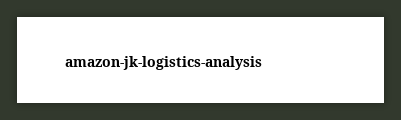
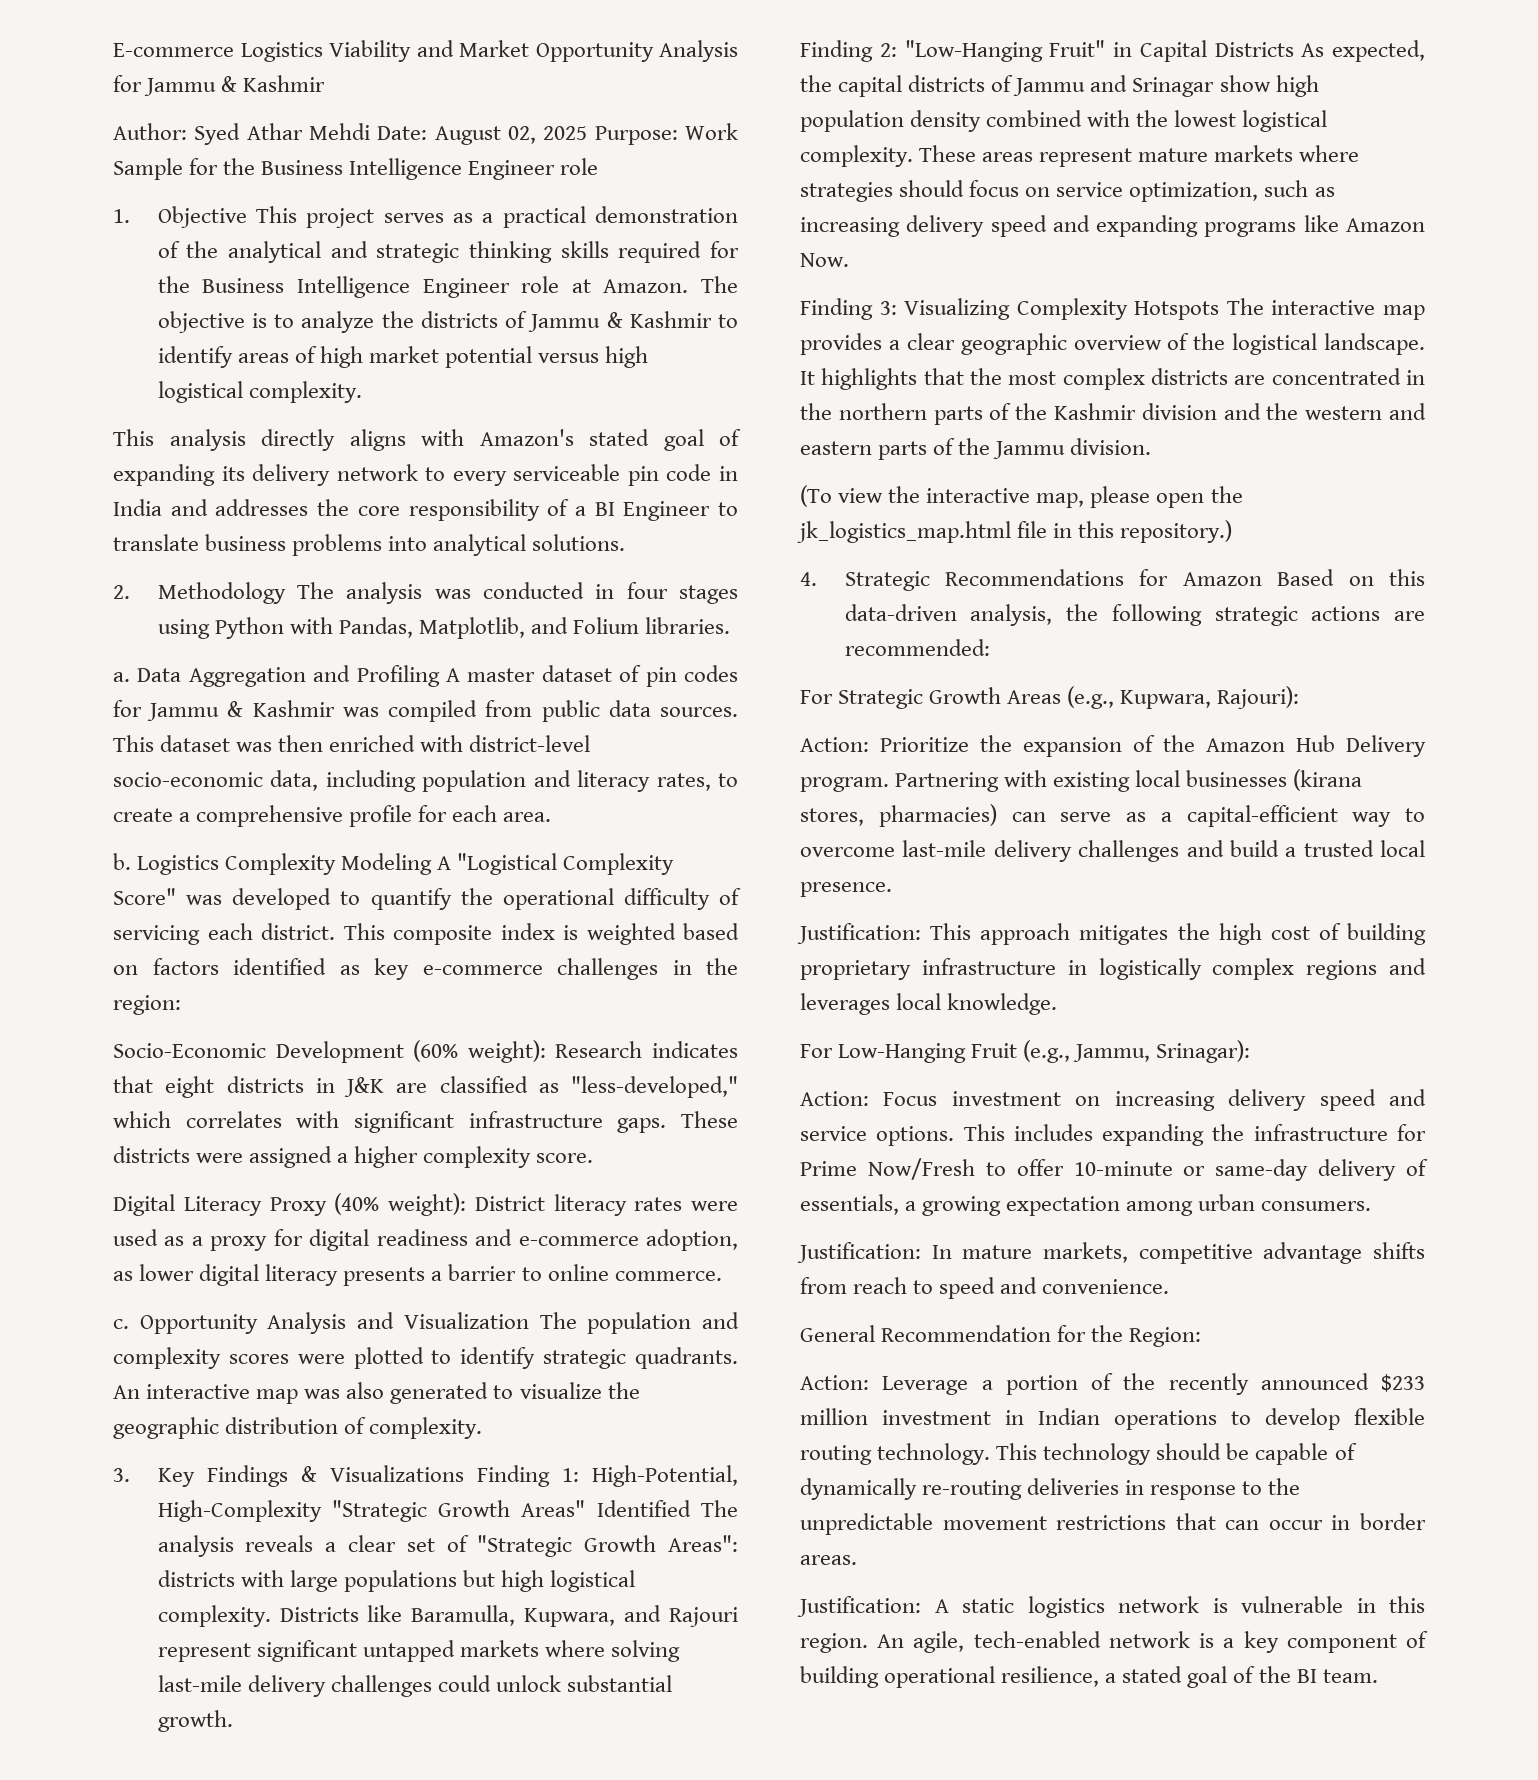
[65,56,262,70] amazon-jk-logistics-analysis -> [113,40,738,62] [113,75,326,96] [113,123,738,145] [113,158,599,180] [113,206,738,228] [157,241,739,263] [157,276,738,298] [157,311,739,333] [157,346,649,368] [157,381,362,403] [113,429,741,451] [113,464,738,486] [113,499,738,521] [113,534,626,556] [113,582,738,604] [157,617,731,639] [113,665,738,687] [113,700,738,722] [113,735,591,752] [113,770,739,792] [113,805,552,827] [113,853,675,875] [113,888,741,910] [113,923,739,945] [113,958,738,980] [113,995,181,1015] [113,1040,739,1063] [113,1076,738,1098] [113,1111,738,1133] [113,1146,594,1168] [113,1193,738,1216] [113,1229,738,1251] [113,1264,722,1286] [113,1312,739,1334] [113,1347,739,1369] [113,1382,640,1404] [113,1417,483,1439] [113,1465,739,1487] [157,1500,738,1522] [157,1535,738,1557] [157,1570,636,1592] [157,1605,738,1627] [157,1640,681,1662] [157,1675,673,1697] [157,1710,233,1732] [800,40,1425,62] [800,75,1319,97] [800,110,1328,132] [800,145,1360,167] [800,180,1335,202] [800,215,1425,237] [800,253,849,267] [800,298,1425,320] [800,333,1425,355] [800,368,1425,390] [800,403,1426,425] [800,438,1152,460] [800,485,1243,508] [797,520,1233,543] [800,569,1425,591] [844,604,1425,626] [844,639,990,656] [800,686,1300,709] [800,735,1426,757] [800,769,1363,792] [800,804,1425,827] [800,840,1425,862] [800,882,892,897] [797,923,1426,945] [800,958,1426,980] [800,993,1058,1015] [800,1040,1251,1063] [800,1089,1426,1111] [800,1124,1426,1146] [800,1158,1428,1181] [800,1194,1372,1216] [797,1242,1425,1264] [800,1277,1170,1299] [800,1325,1202,1347] [800,1373,1425,1395] [800,1408,1425,1430] [800,1443,1357,1465] [800,1478,1301,1500] [800,1513,1426,1535] [800,1555,857,1565] [797,1596,1425,1618] [800,1631,1428,1653] [800,1666,1378,1688] E-commerce Logistics Viability and Market Opportunity Analysis for Jammu & Kashmir // Author: Syed Athar Mehdi Date: August 02, 2025 Purpose: Work Sample for the Business Intelligence Engineer role // 1. Objective This project serves as a practical demonstration of the analytical and strategic thinking skills required for the Business Intelligence Engineer role at Amazon. The objective is to analyze the districts of Jammu & Kashmir to identify areas of high market potential versus high logistical complexity. // This analysis directly aligns with Amazon's stated goal of expanding its delivery network to every serviceable pin code in India and addresses the core responsibility of a BI Engineer to translate business problems into analytical solutions. // 2. Methodology The analysis was conducted in four stages using Python with Pandas, Matplotlib, and Folium libraries. // a. Data Aggregation and Profiling A master dataset of pin codes for Jammu & Kashmir was compiled from public data sources. This dataset was then enriched with district-level socio-economic data, including population and literacy rates, to create a comprehensive profile for each area. // b. Logistics Complexity Modeling A "Logistical Complexity Score" was developed to quantify the operational difficulty of servicing each district. This composite index is weighted based on factors identified as key e-commerce challenges in the region: // Socio-Economic Development (60% weight): Research indicates that eight districts in J&K are classified as "less-developed," which correlates with significant infrastructure gaps. These districts were assigned a higher complexity score. // Digital Literacy Proxy (40% weight): District literacy rates were used as a proxy for digital readiness and e-commerce adoption, as lower digital literacy presents a barrier to online commerce. // c. Opportunity Analysis and Visualization The population and complexity scores were plotted to identify strategic quadrants. An interactive map was also generated to visualize the geographic distribution of complexity. // 3. Key Findings & Visualizations Finding 1: High-Potential, High-Complexity "Strategic Growth Areas" Identified The analysis reveals a clear set of "Strategic Growth Areas": districts with large populations but high logistical complexity. Districts like Baramulla, Kupwara, and Rajouri represent significant untapped markets where solving last-mile delivery challenges could unlock substantial growth. // Finding 2: "Low-Hanging Fruit" in Capital Districts As expected, the capital districts of Jammu and Srinagar show high population density combined with the lowest logistical complexity. These areas represent mature markets where strategies should focus on service optimization, such as increasing delivery speed and expanding programs like Amazon Now. // Finding 3: Visualizing Complexity Hotspots The interactive map provides a clear geographic overview of the logistical landscape. It highlights that the most complex districts are concentrated in the northern parts of the Kashmir division and the western and eastern parts of the Jammu division. // (To view the interactive map, please open the jk_logistics_map.html file in this repository.) // 4. Strategic Recommendations for Amazon Based on this data-driven analysis, the following strategic actions are recommended: // For Strategic Growth Areas (e.g., Kupwara, Rajouri): // Action: Prioritize the expansion of the Amazon Hub Delivery program. Partnering with existing local businesses (kirana stores, pharmacies) can serve as a capital-efficient way to overcome last-mile delivery challenges and build a trusted local presence. // Justification: This approach mitigates the high cost of building proprietary infrastructure in logistically complex regions and leverages local knowledge. // For Low-Hanging Fruit (e.g., Jammu, Srinagar): // Action: Focus investment on increasing delivery speed and service options. This includes expanding the infrastructure for Prime Now/Fresh to offer 10-minute or same-day delivery of essentials, a growing expectation among urban consumers. // Justification: In mature markets, competitive advantage shifts from reach to speed and convenience. // General Recommendation for the Region: // Action: Leverage a portion of the recently announced $233 million investment in Indian operations to develop flexible routing technology. This technology should be capable of dynamically re-routing deliveries in response to the unpredictable movement restrictions that can occur in border areas. // Justification: A static logistics network is vulnerable in this region. An agile, tech-enabled network is a key component of building operational resilience, a stated goal of the BI team.

